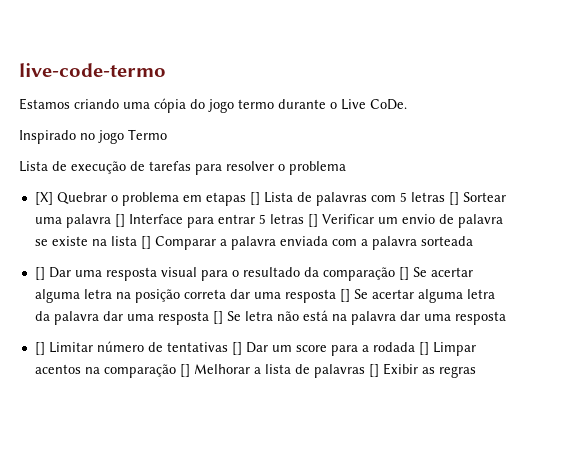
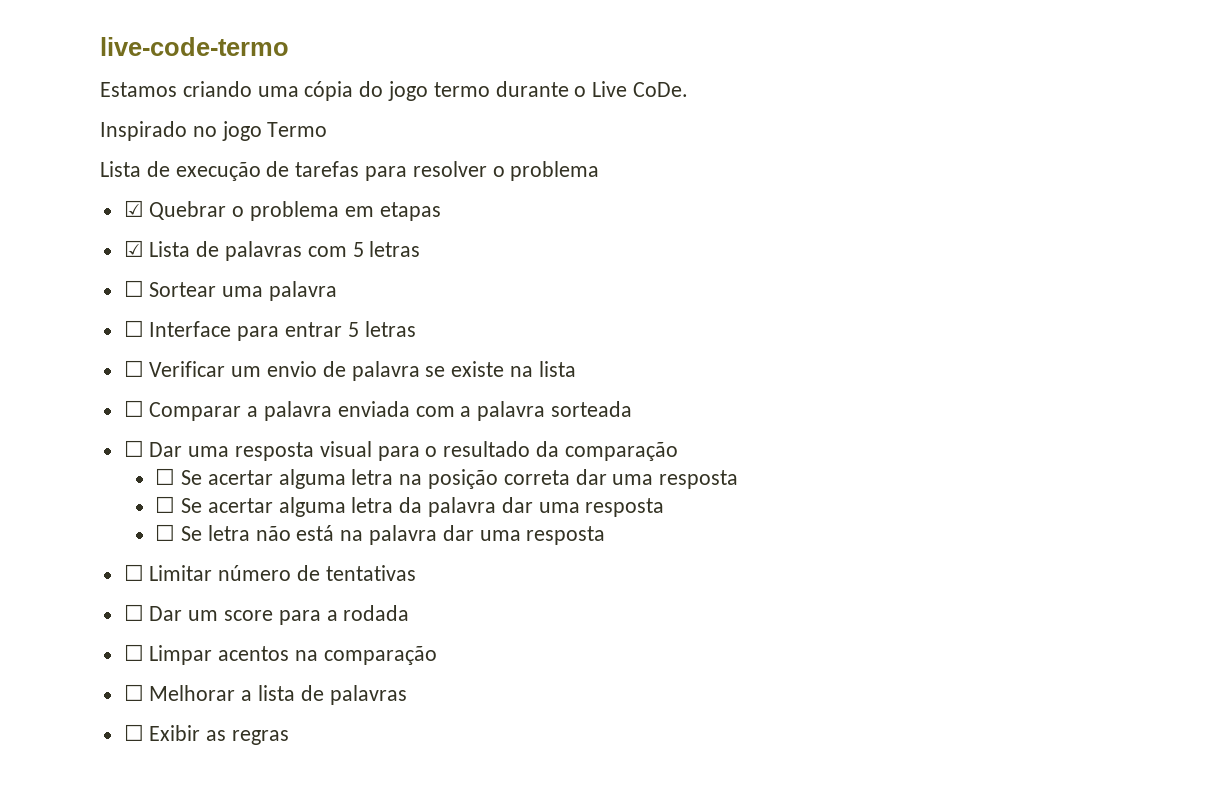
[34,192,53,205] [X] -> [123,200,144,217] ☑
[249,192,260,205] [] -> [123,240,144,257] // ☑
[448,192,459,205] [] -> [123,280,144,297] // ☐
[114,214,125,227] [] -> [123,320,144,337] // ☐
[307,214,318,227] [] -> [123,360,144,377] // ☐
[140,236,151,249] [] -> [123,400,144,417] // ☐
[34,267,45,280] [] -> [123,440,144,457] ☐
[398,267,409,280] [] -> [155,468,176,485] // ☐
[339,289,350,302] [] -> [155,496,176,513] // ☐
[212,311,223,324] [] -> [155,524,176,541] // ☐
[34,342,45,355] [] -> [123,564,144,581] ☐
[231,342,242,355] [] -> [123,604,144,621] // ☐
[418,342,429,355] [] -> [123,644,144,661] // ☐
[179,364,190,377] [] -> [123,684,144,701] // ☐
[368,364,379,377] [] -> [123,724,144,741] // ☐

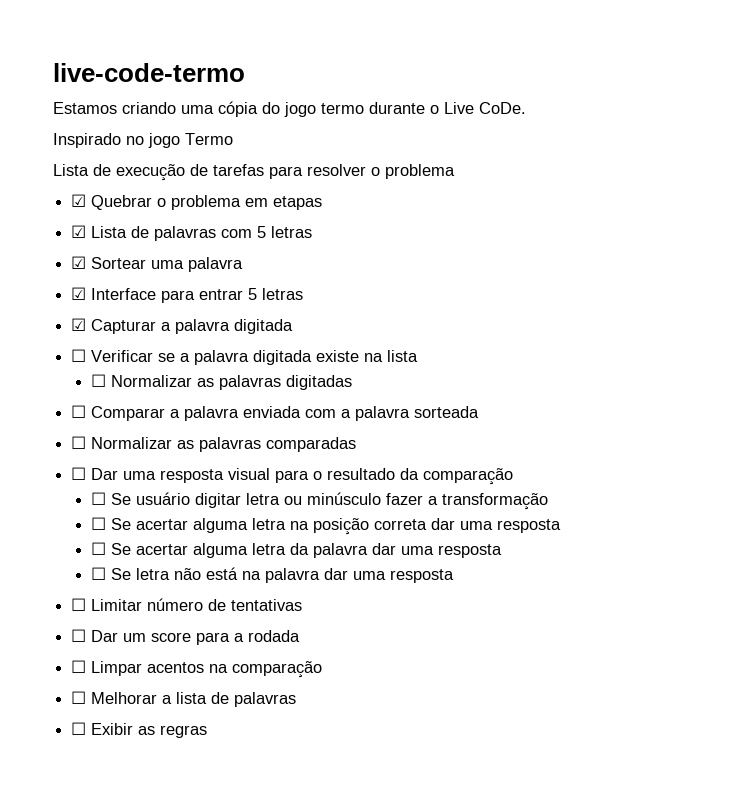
[123,280,144,297] ☐ -> [71,256,87,269] ☑
[123,320,144,337] ☐ -> [71,287,87,300] ☑
[123,360,576,381] ☐ Verificar um envio de palavra se existe na lista -> [71,318,294,334] [71,349,419,365] [90,374,352,390] ☑ Capturar a palavra digitada // ☐ Verificar se a palavra digitada existe na lista // ☐ Normalizar as palavras digitadas
(633, 409) none -> [71,436,357,452] // ☐ Normalizar as palavras comparadas
(678, 451) none -> [90,492,548,510] // ☐ Se usuário digitar letra ou minúsculo fazer a transformação

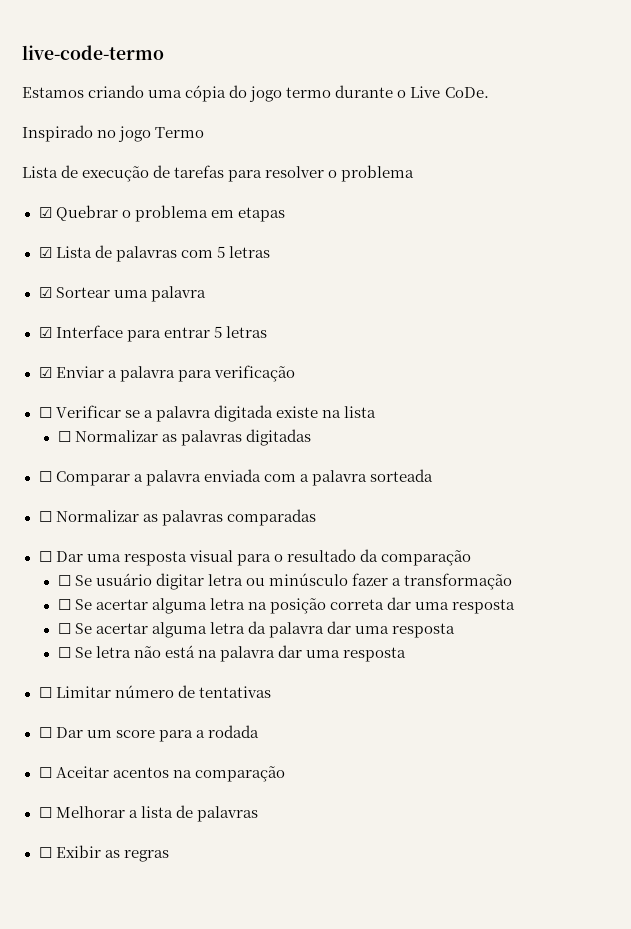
[91,319,294,334] Capturar a palavra digitada -> [55,365,295,382] Enviar a palavra para verificação
[91,661,143,676] Limpar -> [55,766,109,778] Aceitar

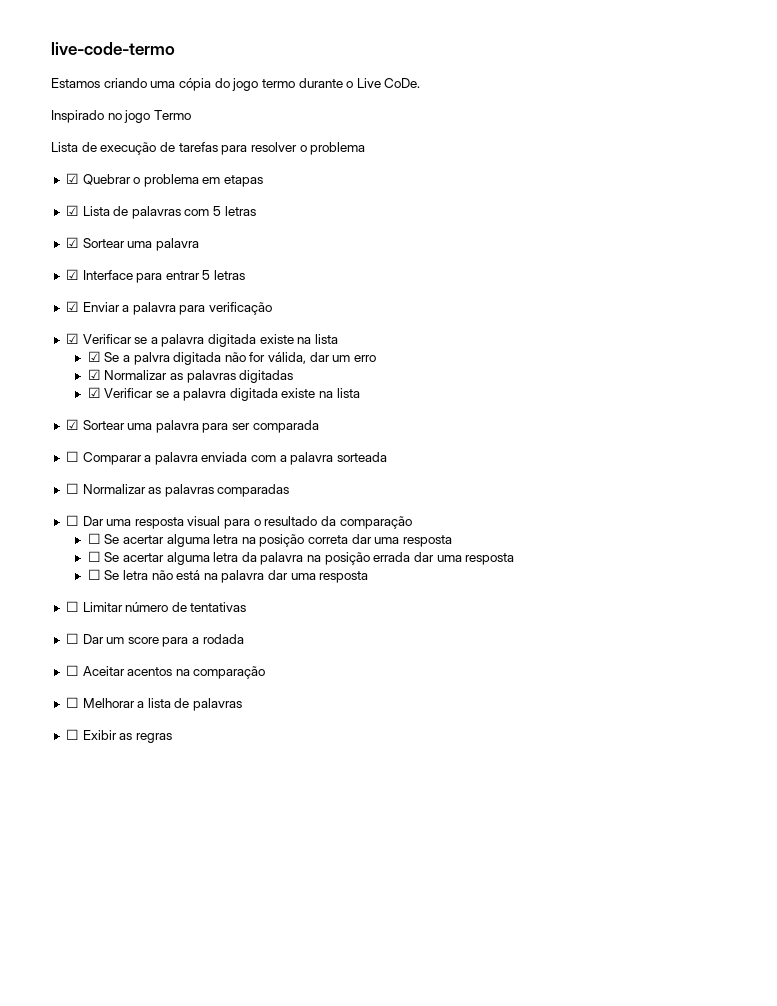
[38,405,376,422] [57,429,311,446] ☐ Verificar se a palavra digitada existe na lista // ☐ Normalizar as palavras digitadas -> [65,333,339,347] [87,351,377,365] [87,369,294,383] [87,387,360,401] [65,419,319,433] ☑ Verificar se a palavra digitada existe na lista // ☑ Se a palvra digitada não for válida, dar um erro // ☑ Normalizar as palavras digitadas // ☑ Verificar se a palavra digitada existe na lista // ☑ Sortear uma palavra para ser comparada
[57,573,513,590] // ☐ Se usuário digitar letra ou minúsculo fazer a transformação -> (412, 522) none
(324, 630) none -> [307,552,411,565] na posição errada

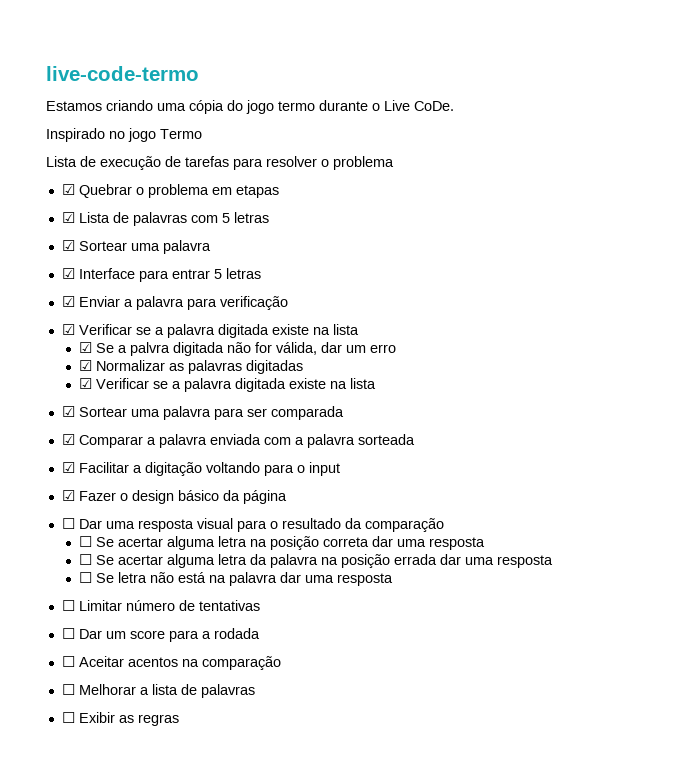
[65,451,79,462] ☐ -> [61,434,75,445] ☑
[65,483,290,497] ☐ Normalizar as palavras comparadas -> [61,462,340,476] [61,490,287,504] ☑ Facilitar a digitação voltando para o input // ☑ Fazer o design básico da página

